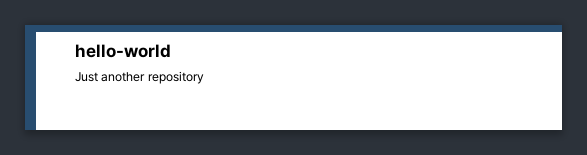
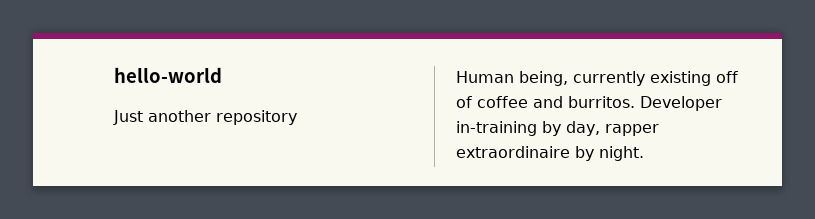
(204, 77) none -> [456,71,738,86] [456,96,722,111] [456,121,659,136] [456,146,644,161] // Human being, currently existing off of coffee and burritos. Developer in-training by day, rapper extraordinaire by night.

